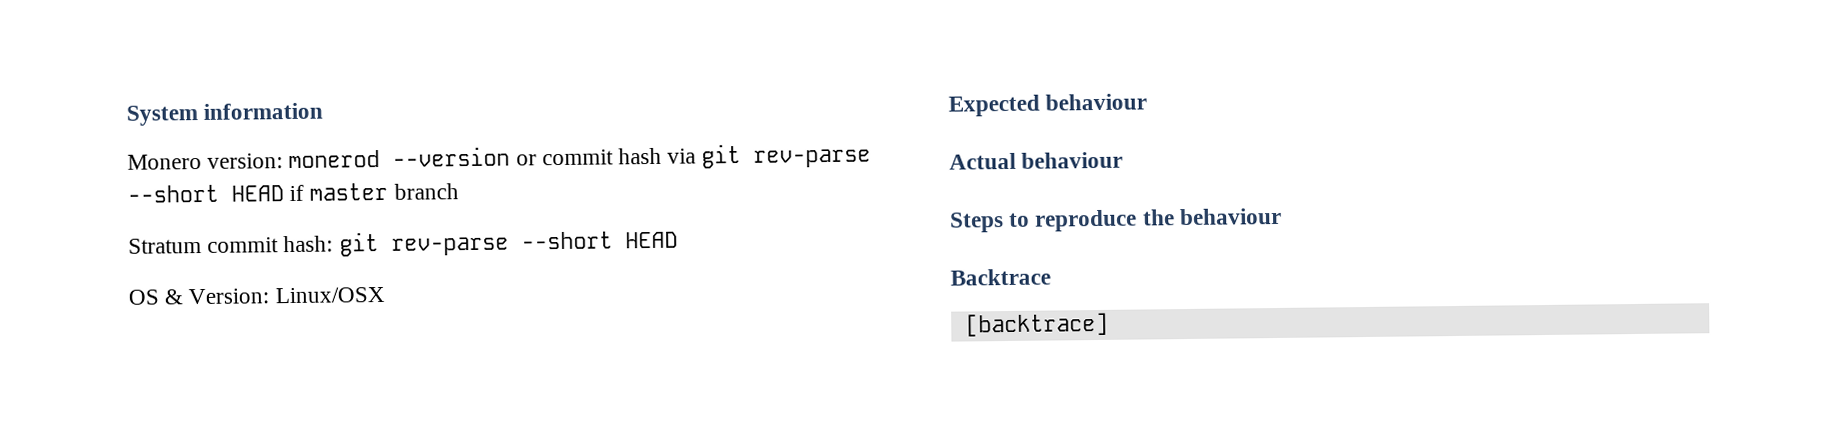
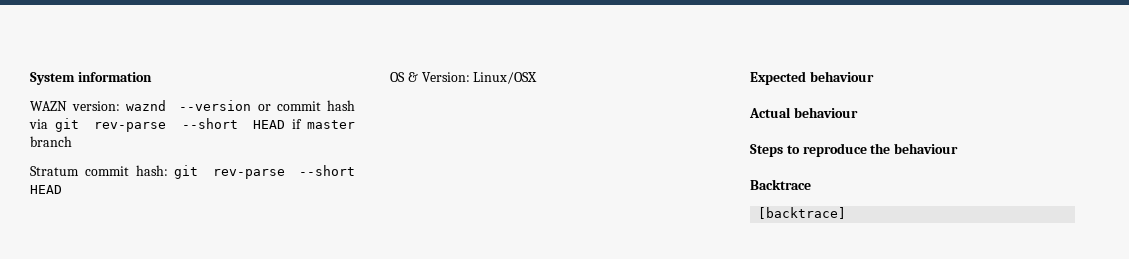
[127,150,381,170] Monero version: monerod -> [30,100,167,111] WAZN version: waznd

